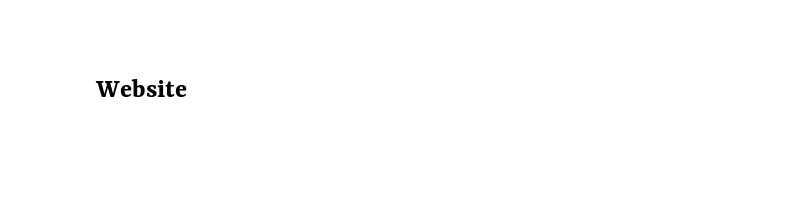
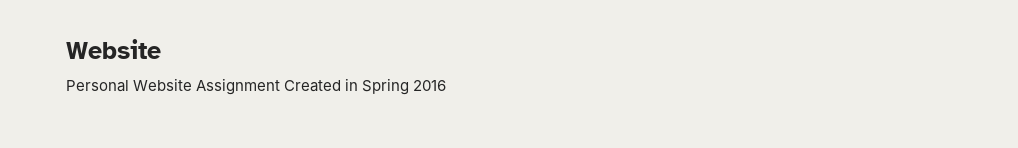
[95,79,187,97] Website -> [66,39,161,59] [66,78,447,95] Website // Personal Website Assignment Created in Spring 2016

